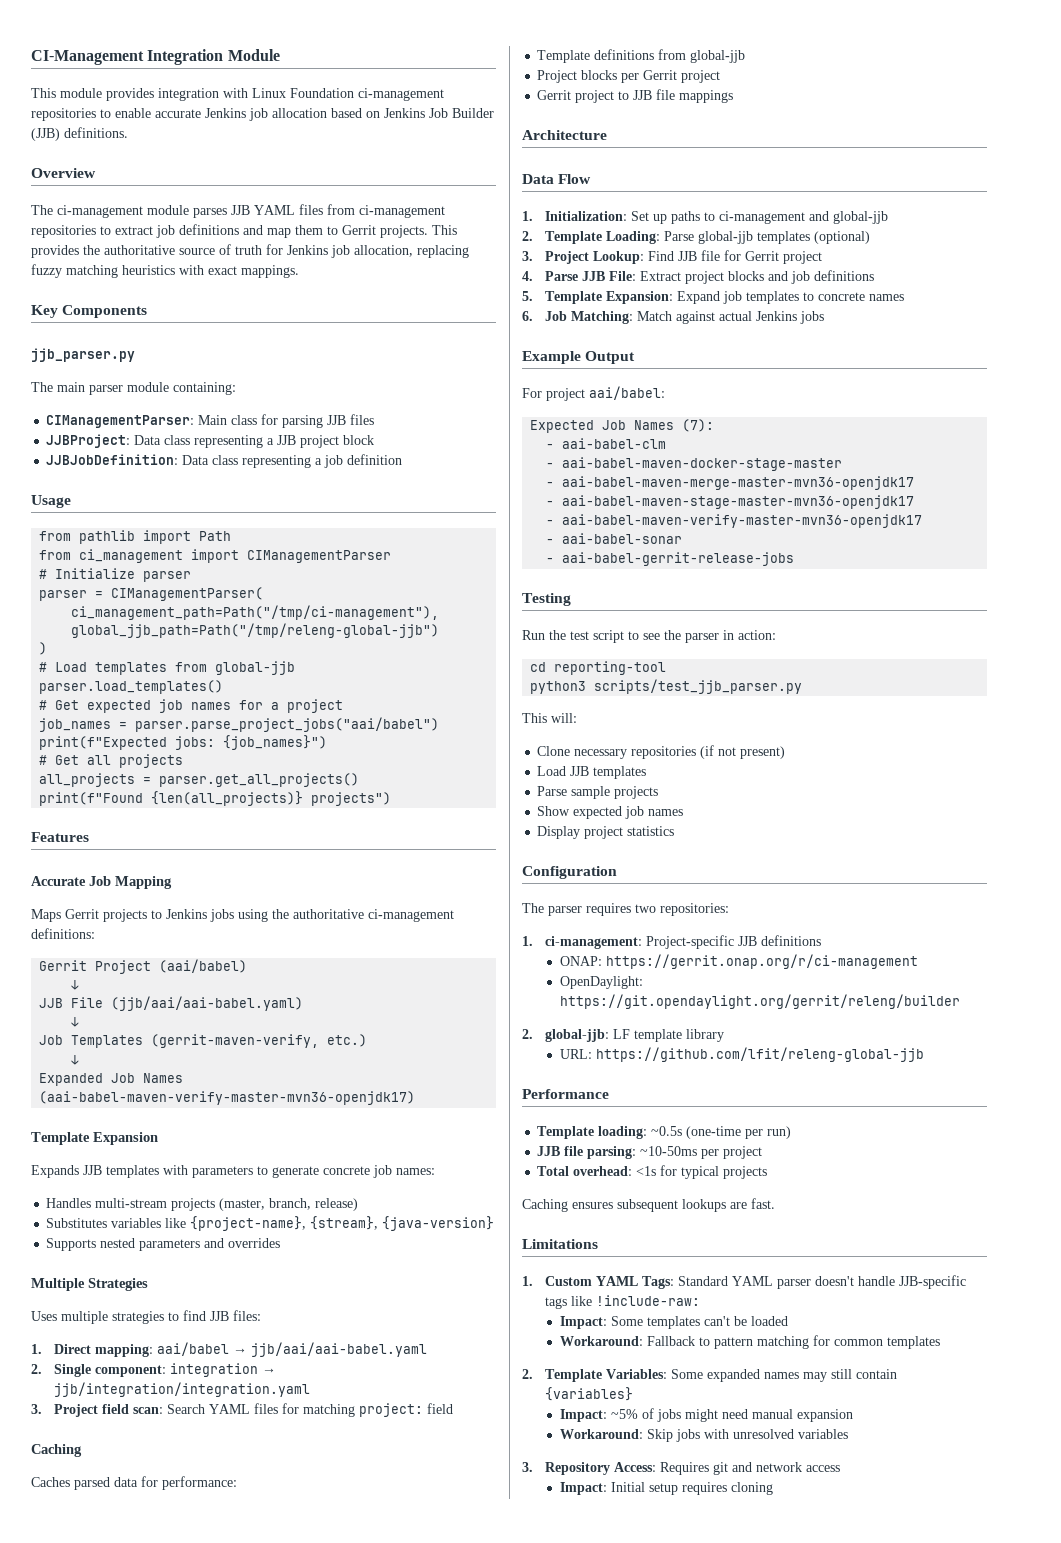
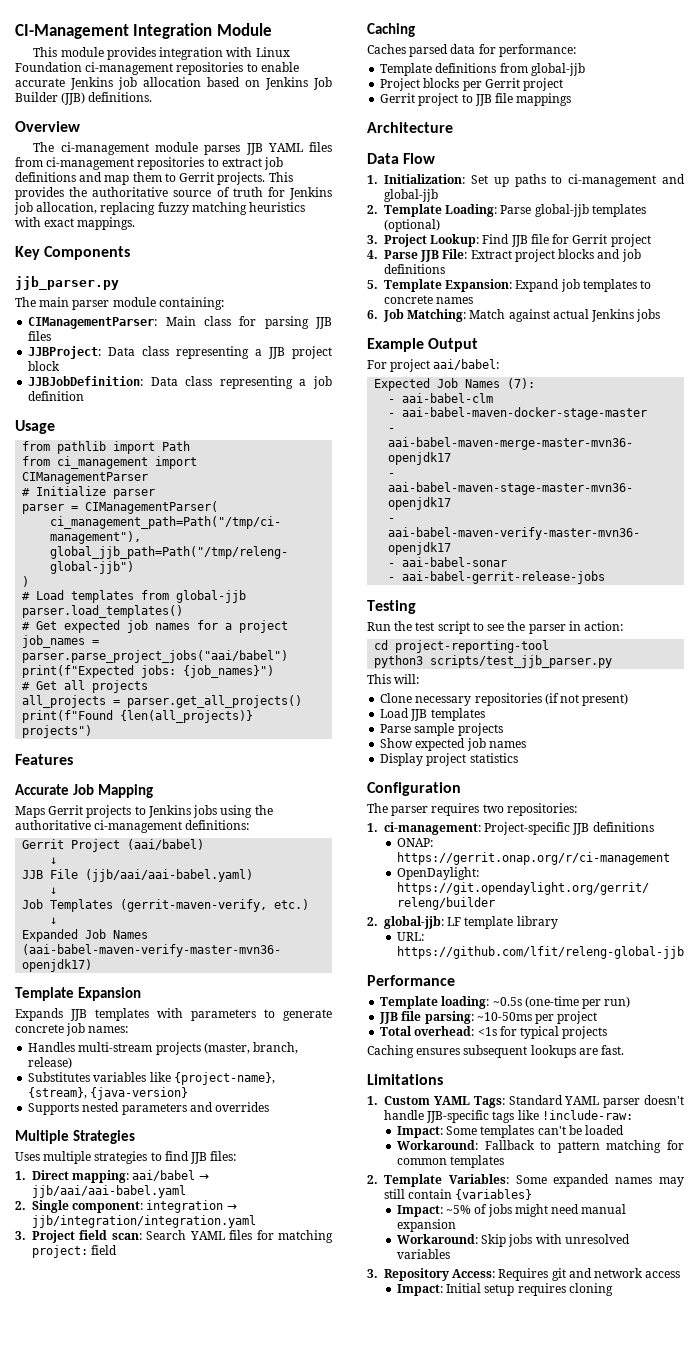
[554,661,667,675] reporting-tool -> [395,640,550,653] project-reporting-tool

